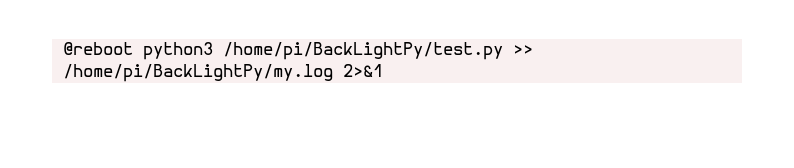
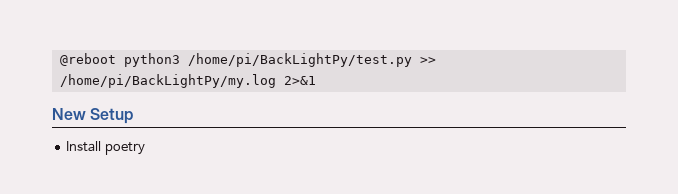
(384, 70) none -> [52,108,134,124] [66,141,145,155] // New Setup // Install poetry

